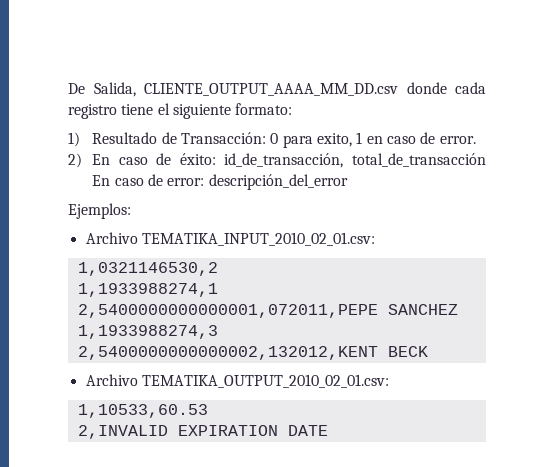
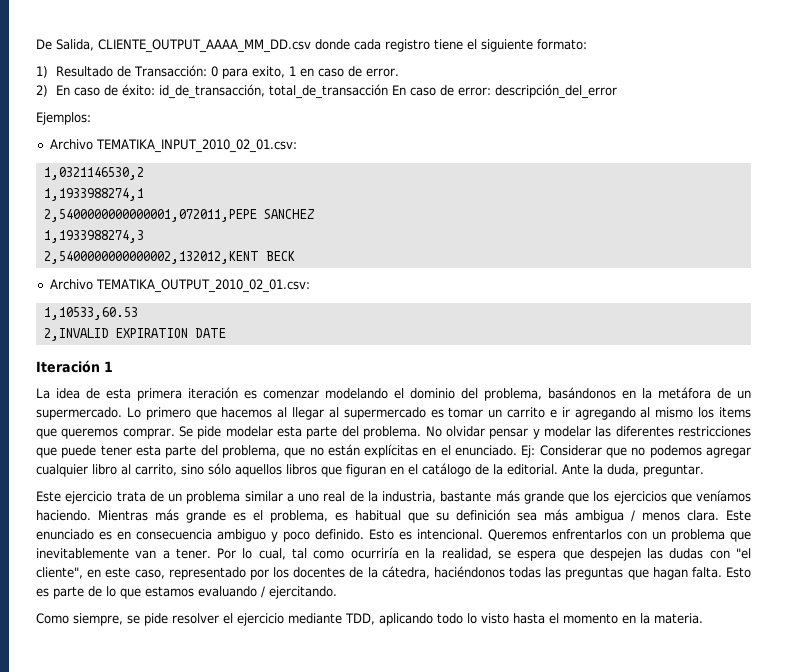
(328, 430) none -> [36,360,113,373] [36,387,751,401] [36,407,752,420] [36,426,751,439] [36,444,751,458] [36,463,704,477] [36,490,751,504] [36,509,751,523] [36,529,751,542] [36,547,751,561] [36,566,751,580] [36,586,337,599] [36,613,703,626] // Iteración 1 // La idea de esta primera iteración es comenzar modelando el dominio del problema, basándonos en la metáfora de un supermercado. Lo primero que hacemos al llegar al supermercado es tomar un carrito e ir agregando al mismo los items que queremos comprar. Se pide modelar esta parte del problema. No olvidar pensar y modelar las diferentes restricciones que puede tener esta parte del problema, que no están explícitas en el enunciado. Ej: Considerar que no podemos agregar cualquier libro al carrito, sino sólo aquellos libros que figuran en el catálogo de la editorial. Ante la duda, preguntar. // Este ejercicio trata de un problema similar a uno real de la industria, bastante más grande que los ejercicios que veníamos haciendo. Mientras más grande es el problema, es habitual que su definición sea más ambigua / menos clara. Este enunciado es en consecuencia ambiguo y poco definido. Esto es intencional. Queremos enfrentarlos con un problema que inevitablemente van a tener. Por lo cual, tal como ocurriría en la realidad, se espera que despejen las dudas con "el cliente", en este caso, representado por los docentes de la cátedra, haciéndonos todas las preguntas que hagan falta. Esto es parte de lo que estamos evaluando / ejercitando. // Como siempre, se pide resolver el ejercicio mediante TDD, aplicando todo lo visto hasta el momento en la materia.

